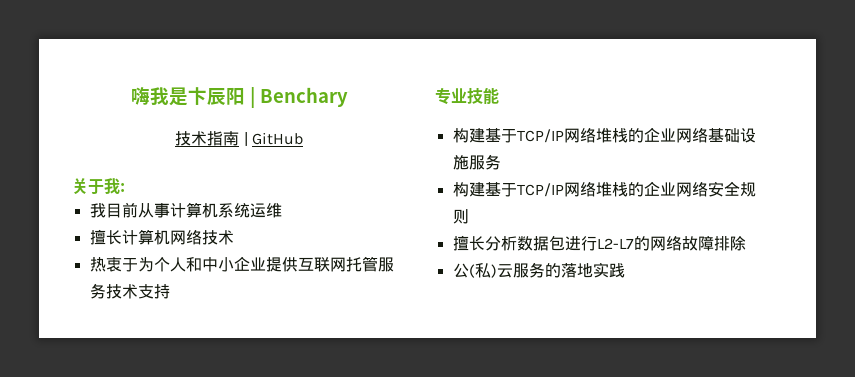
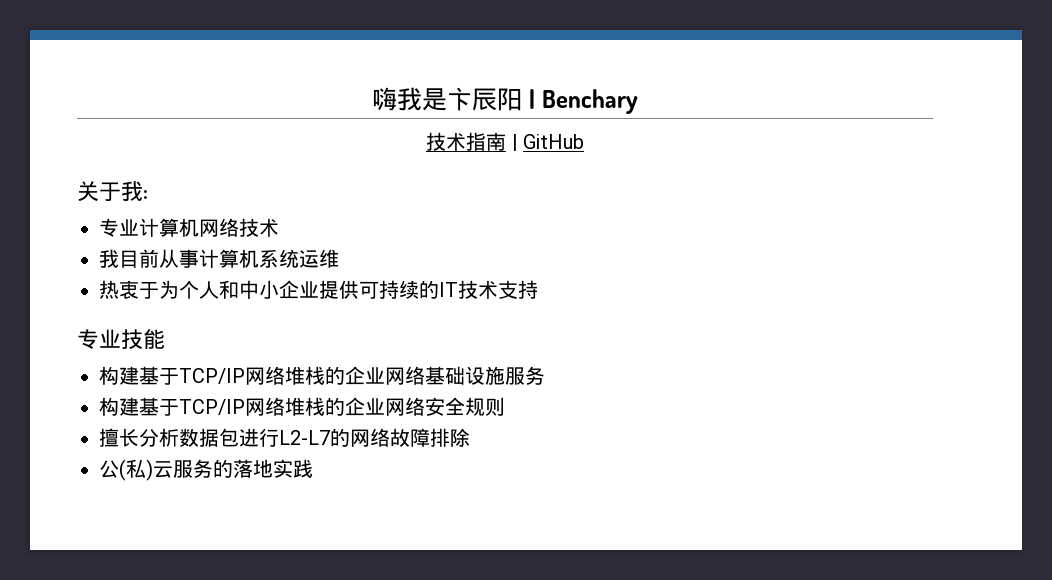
(125, 187) none -> [99,218,279,237] // 专业计算机网络技术
[89,229,234,245] // 擅长计算机网络技术 -> (339, 258) none
[297,256,394,272] [89,283,106,299] 互联网托管服务 -> [359,280,458,299] 可持续的IT

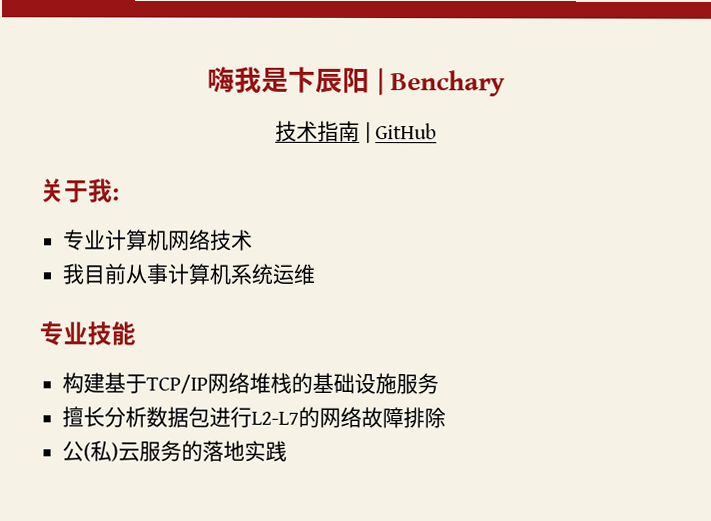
[99,280,538,299] // 热衷于为个人和中小企业提供可持续的IT技术支持 -> (316, 274) none
[345,366,425,385] 企业网络 -> (314, 383) none
[99,397,505,416] // 构建基于TCP/IP网络堆栈的企业网络安全规则 -> (440, 384) none

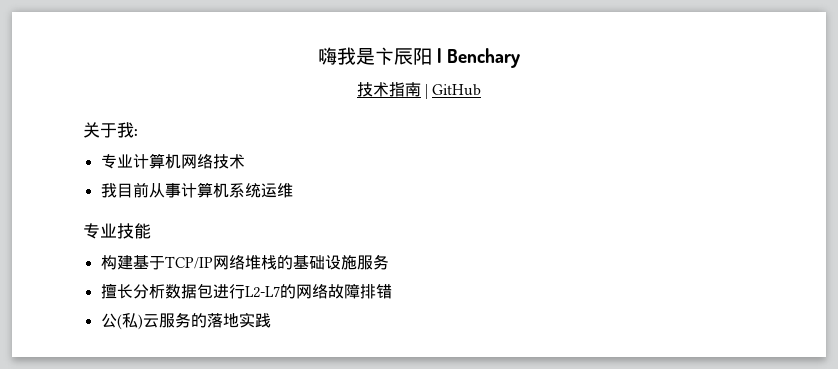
[424,407,447,429] 除 -> [375,284,392,299] 错

